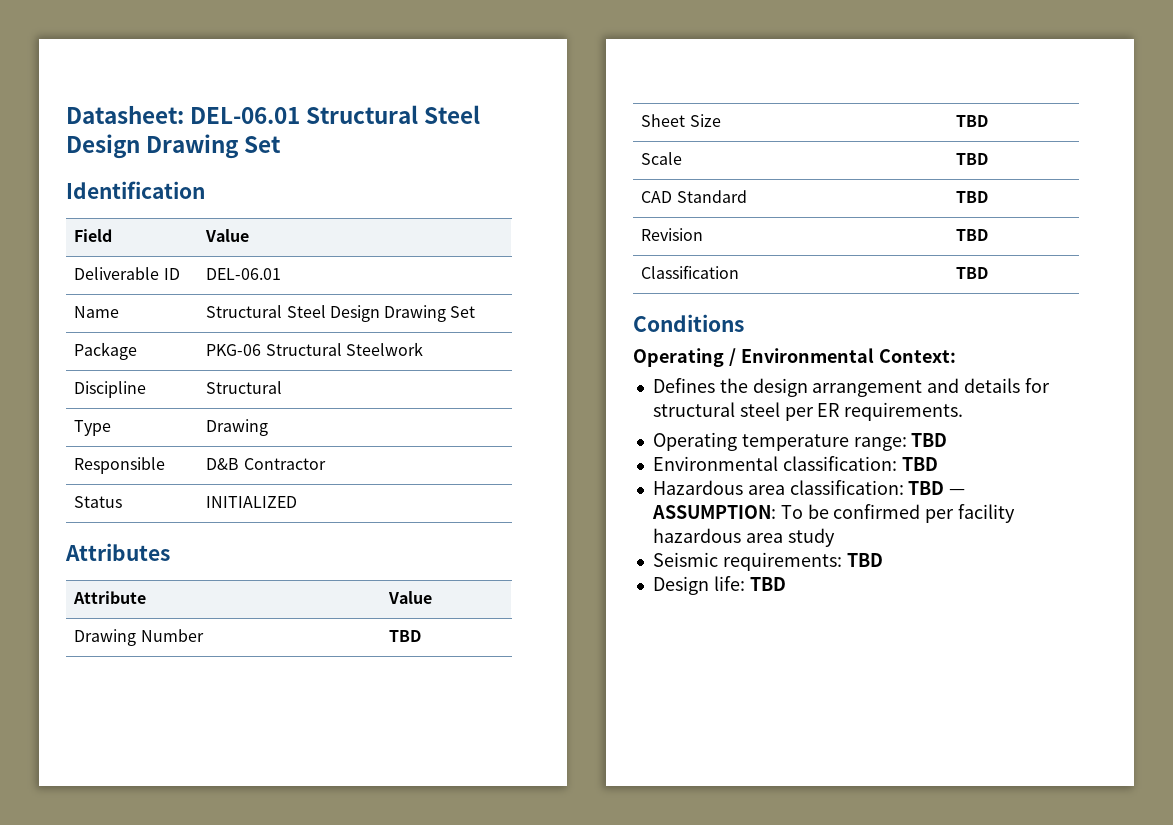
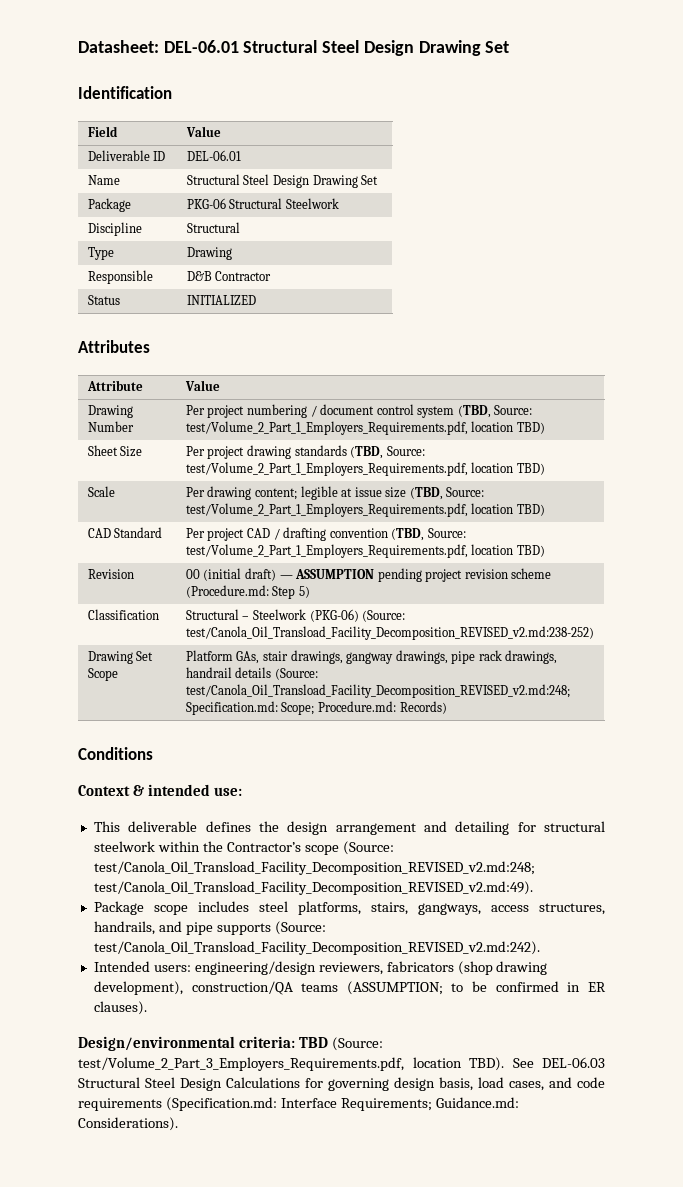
[389,630,422,642] [641,114,721,127] [956,115,989,127] [641,152,683,165] [956,153,989,165] [641,190,747,203] [956,191,989,203] [641,228,704,241] [956,229,989,241] [641,265,740,279] [956,267,989,279] [633,314,744,332] [633,348,956,367] [652,378,715,393] TBD // Sheet Size | TBD // Scale | TBD // CAD Standard | TBD // Revision | TBD // Classification | TBD // Conditions // Operating / Environmental Context: // Defines -> [185,404,533,418] [185,421,545,435] [87,445,143,457] [185,445,425,459] [185,462,545,476] [87,486,115,497] [185,486,485,500] [185,503,545,517] [87,527,163,538] [185,527,466,541] [185,544,545,558] [87,569,134,579] [185,568,552,582] [185,585,310,599] [87,609,159,620] [185,609,406,622] [185,626,594,640] [87,651,154,664] [87,668,118,681] [185,650,558,664] [185,667,318,680] [185,684,570,698] [185,701,447,715] [78,747,153,760] [78,784,242,796] [93,821,251,832] Per project numbering / document control system (TBD, Source: test/Volume_2_Part_1_Employers_Requirements.pdf, location TBD) // Sheet Size | Per project drawing standards (TBD, Source: test/Volume_2_Part_1_Employers_Requirements.pdf, location TBD) // Scale | Per drawing content; legible at issue size (TBD, Source: test/Volume_2_Part_1_Employers_Requirements.pdf, location TBD) // CAD Standard | Per project CAD / drafting convention (TBD, Source: test/Volume_2_Part_1_Employers_Requirements.pdf, location TBD) // Revision | 00 (initial draft) — ASSUMPTION pending project revision scheme (Procedure.md: Step 5) // Classification | Structural – Steelwork (PKG-06) (Source: test/Canola_Oil_Transload_Facility_Decomposition_REVISED_v2.md:238-252) // Drawing Set Scope | Platform GAs, stair drawings, gangway drawings, pipe rack drawings, handrail details (Source: test/Canola_Oil_Transload_Facility_Decomposition_REVISED_v2.md:248; Specification.md: Scope; Procedure.md: Records) // Conditions // Context & intended use: // This deliverable defines
[964,378,1021,393] details -> [455,821,510,835] detailing
[739,402,964,421] [652,432,948,451] [652,456,938,471] [652,480,966,495] [651,504,1016,523] [652,528,835,547] [652,552,883,571] [652,576,786,595] steel per ER requirements. // Operating temperature range: TBD // Environmental classification: TBD // Hazardous area classification: TBD — ASSUMPTION: To be confirmed per facility hazardous area study // Seismic requirements: TBD // Design life: TBD -> [93,841,394,855] [93,861,535,875] [93,881,533,895] [93,901,606,915] [93,921,326,935] [93,941,540,955] [93,961,548,975] [93,981,607,995] [93,1001,147,1015] [78,1036,383,1051] [78,1057,605,1071] [78,1077,605,1091] [78,1097,519,1111] [78,1117,178,1131] steelwork within the Contractor’s scope (Source: test/Canola_Oil_Transload_Facility_Decomposition_REVISED_v2.md:248; test/Canola_Oil_Transload_Facility_Decomposition_REVISED_v2.md:49). // Package scope includes steel platforms, stairs, gangways, access structures, handrails, and pipe supports (Source: test/Canola_Oil_Transload_Facility_Decomposition_REVISED_v2.md:242). // Intended users: engineering/design reviewers, fabricators (shop drawing development), construction/QA teams (ASSUMPTION; to be confirmed in ER clauses). // Design/environmental criteria: TBD (Source: test/Volume_2_Part_3_Employers_Requirements.pdf, location TBD). See DEL-06.03 Structural Steel Design Calculations for governing design basis, load cases, and code requirements (Specification.md: Interface Requirements; Guidance.md: Considerations).

